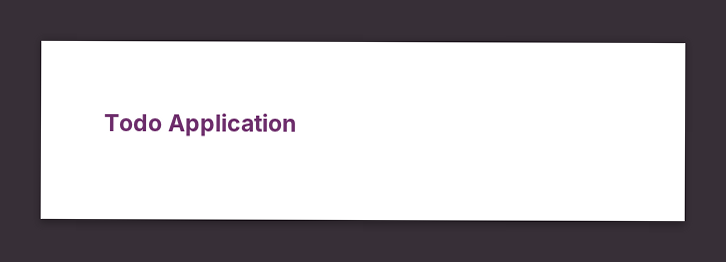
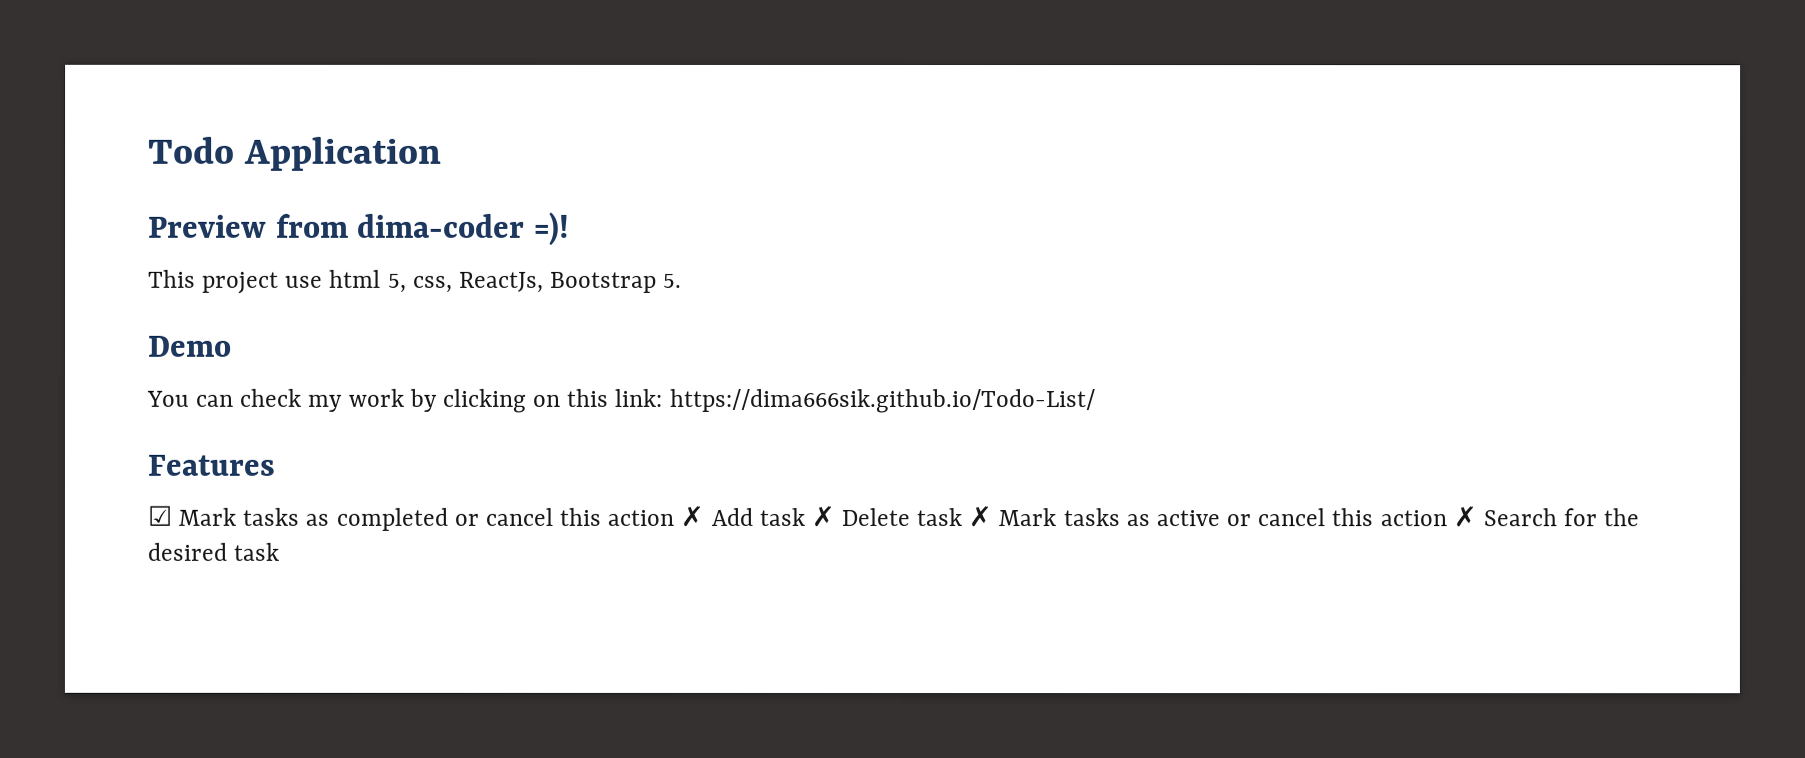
(298, 125) none -> [148,211,570,246] [148,269,683,294] [148,335,232,357] [146,388,1095,414] [147,454,275,476] [147,505,1640,531] [147,542,280,561] // Preview from dima-coder =)! // This project use html 5, css, ReactJs, Bootstrap 5. // Demo // You can check my work by clicking on this link: https://dima666sik.github.io/Todo-List/ // Features // ☑ Mark tasks as completed or cancel this action ✗ Add task ✗ Delete task ✗ Mark tasks as active or cancel this action ✗ Search for the desired task

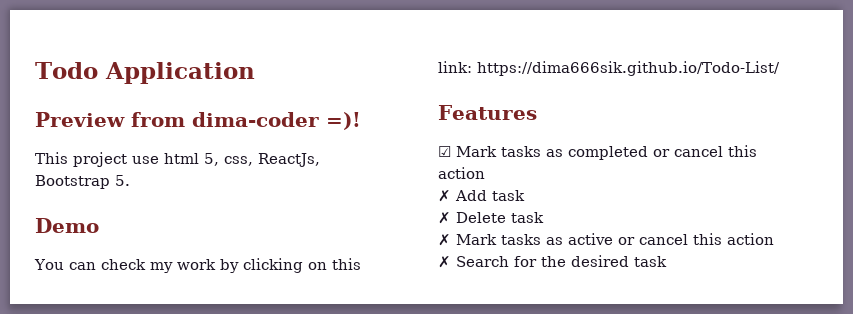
(675, 517) none -> (485, 173) //
(805, 516) none -> (525, 195) //
(963, 517) none -> (544, 217) //
(1447, 518) none -> (774, 239) //

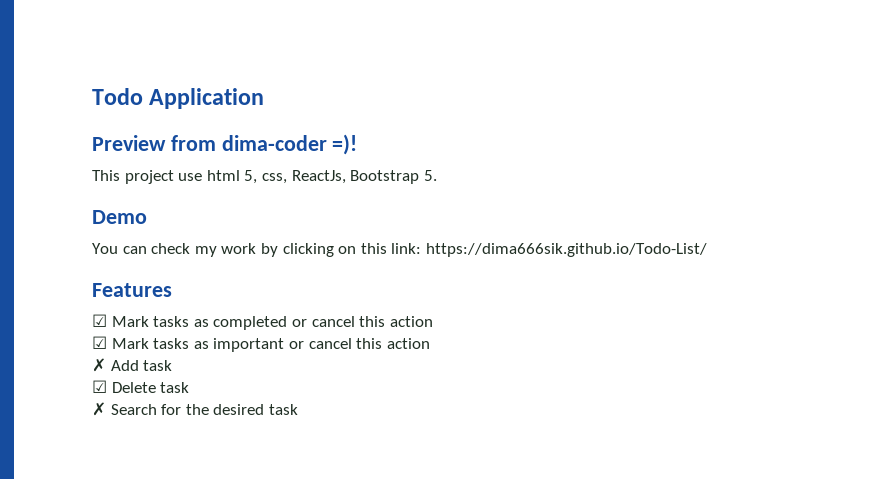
(485, 173) none -> [92,336,430,352] // ☑ Mark tasks as important or cancel this action
[438,212,451,224] ✗ -> [92,380,107,393] ☑
[438,233,774,246] // ✗ Mark tasks as active or cancel this action -> (190, 387) none

